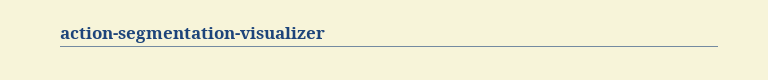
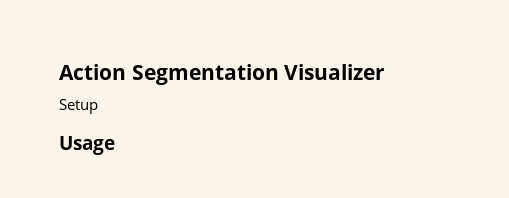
[60,27,325,43] action-segmentation-visualizer -> [59,64,386,85] [59,99,98,114] [59,136,115,155] Action Segmentation Visualizer // Setup // Usage

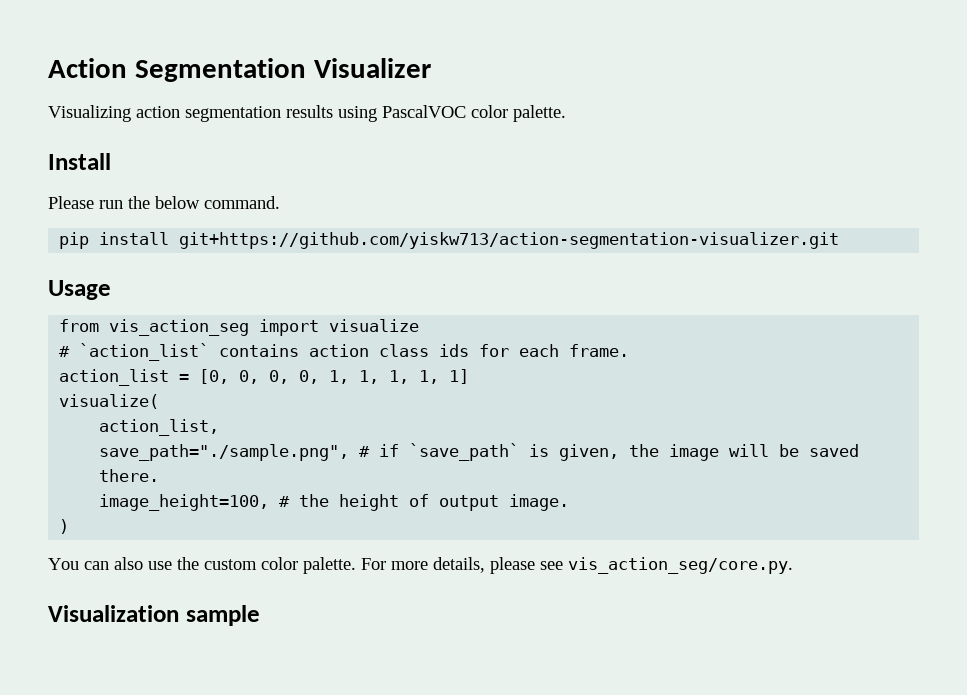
[59,99,98,114] [59,136,115,155] Setup // Usage -> [48,105,566,122] [48,153,111,170] [48,196,280,209] [59,232,840,249] [48,280,111,300] [59,319,420,336] [59,343,630,361] [59,369,470,386] [59,394,160,409] [99,419,220,436] [99,443,860,461] [99,469,160,482] [99,494,570,511] [59,519,70,534] [48,557,793,574] [48,605,260,626] Visualizing action segmentation results using PascalVOC color palette. // Install // Please run the below command. // pip install git+https://github.com/yiskw713/action-segmentation-visualizer.git // Usage // from vis_action_seg import visualize // # `action_list` contains action class ids for each frame. // action_list = [0, 0, 0, 0, 1, 1, 1, 1, 1] // visualize( // action_list, // save_path="./sample.png", # if `save_path` is given, the image will be saved there. // image_height=100, # the height of output image. // ) // You can also use the custom color palette. For more details, please see vis_action_seg/core.py. // Visualization sample

